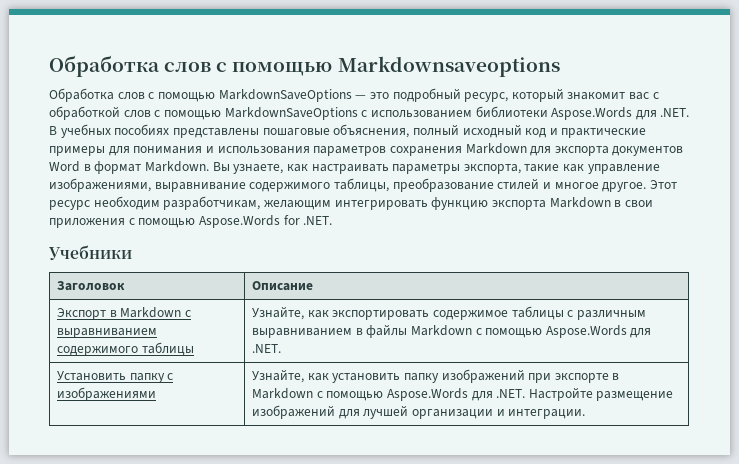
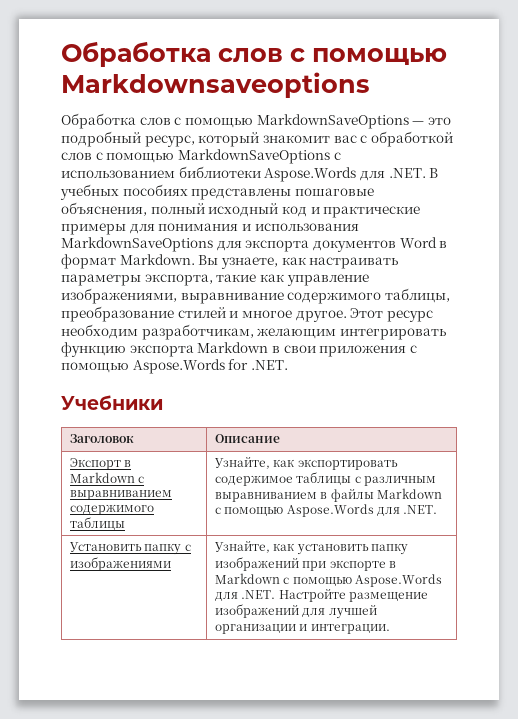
[313,143,527,156] параметров сохранения Markdown -> [61,237,213,252] MarkdownSaveOptions

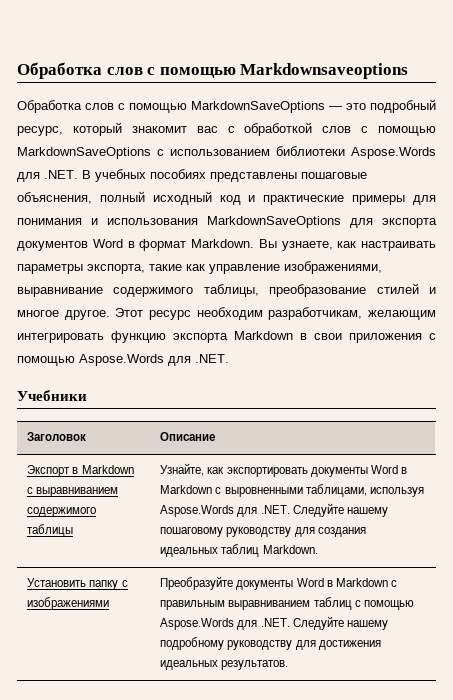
[228,359,249,370] for -> [168,356,191,366] для
[215,472,436,486] [215,488,442,502] [215,504,438,517] [69,542,191,555] [70,557,172,571] [214,541,408,555] [215,557,396,571] [215,573,442,587] [215,589,428,602] [215,604,377,619] [215,624,390,634] содержимое таблицы с различным выравниванием в файлы Markdown с помощью Aspose.Words для .NET. // Установить папку с изображениями | Узнайте, как установить папку изображений при экспорте в Markdown с помощью Aspose.Words для .NET. Настройте размещение изображений для лучшей организации и интеграции. -> [310,465,407,477] [160,484,424,497] [160,503,388,517] [160,527,366,537] [160,544,318,557] [27,578,128,590] [27,597,110,610] [160,576,397,590] [160,597,414,610] [160,616,388,630] [160,637,381,650] [160,660,289,670] документы Word в Markdown с выровненными таблицами, используя Aspose.Words для .NET. Следуйте нашему пошаговому руководству для создания идеальных таблиц Markdown. // Установить папку с изображениями | Преобразуйте документы Word в Markdown с правильным выравниванием таблиц с помощью Aspose.Words для .NET. Следуйте нашему подробному руководству для достижения идеальных результатов.

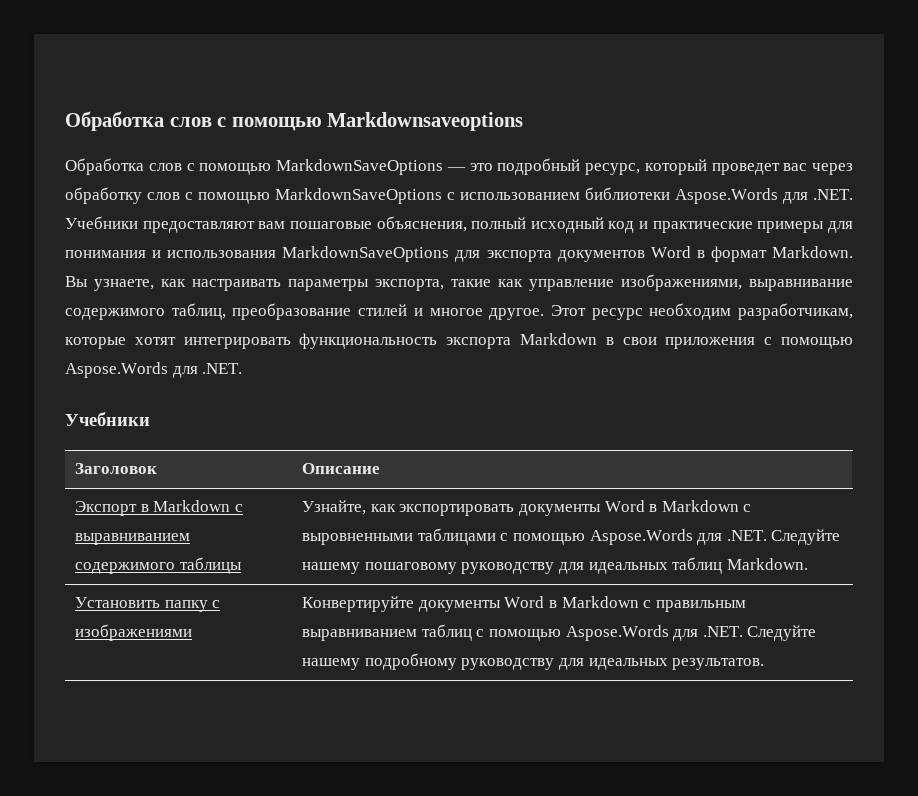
[131,122,313,136] знакомит вас с обработкой -> [711,163,853,175] [65,187,142,204] проведет вас через обработку
[82,169,297,182] В учебных пособиях представлены -> [65,216,286,233] Учебники предоставляют вам
[203,284,259,297] таблицы, -> [171,303,226,320] таблиц,
[368,310,436,320] [17,331,166,343] желающим интегрировать функцию -> [65,333,438,349] которые хотят интегрировать функциональность
[305,484,424,497] таблицами, используя -> [417,528,585,545] таблицами с помощью
[317,527,366,537] создания -> (584, 568) none
[160,576,234,590] Преобразуйте -> [302,596,415,612] Конвертируйте
[318,640,381,650] достижения -> (584, 664) none

